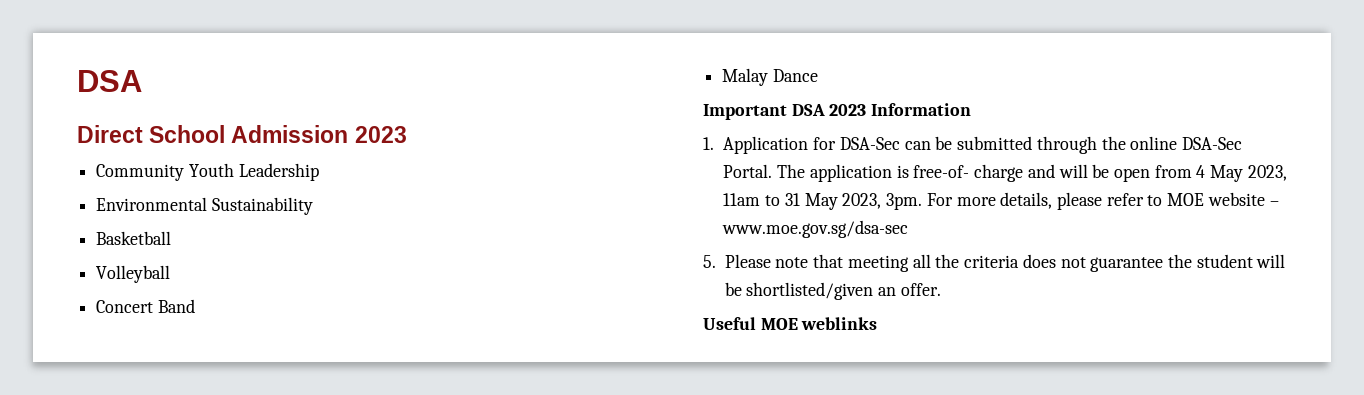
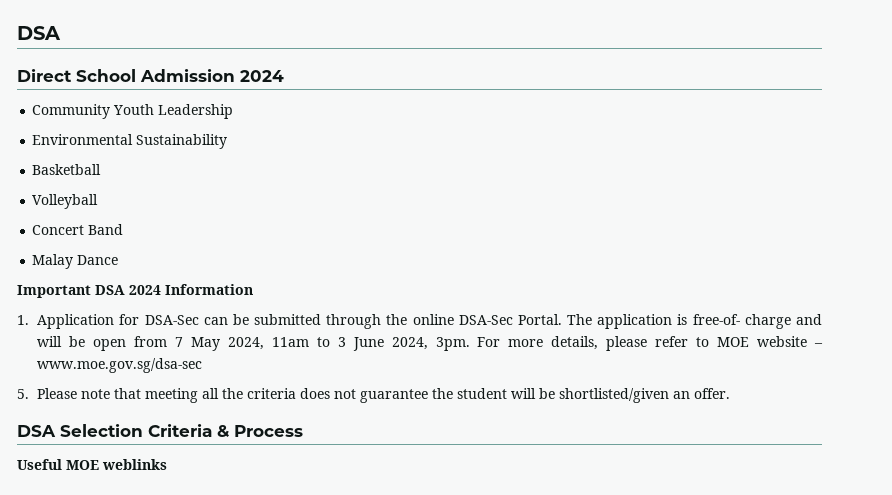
[354,126,407,143] 2023 -> [240,70,284,82] 2024
[829,104,867,116] 2023 -> [129,285,161,295] 2024
[1196,165,1287,182] [723,193,882,210] 4 May 2023, 11am to 31 May 2023, -> [175,337,428,351] 7 May 2024, 11am to 3 June 2024,
(941, 289) none -> [17,424,303,437] // DSA Selection Criteria & Process

